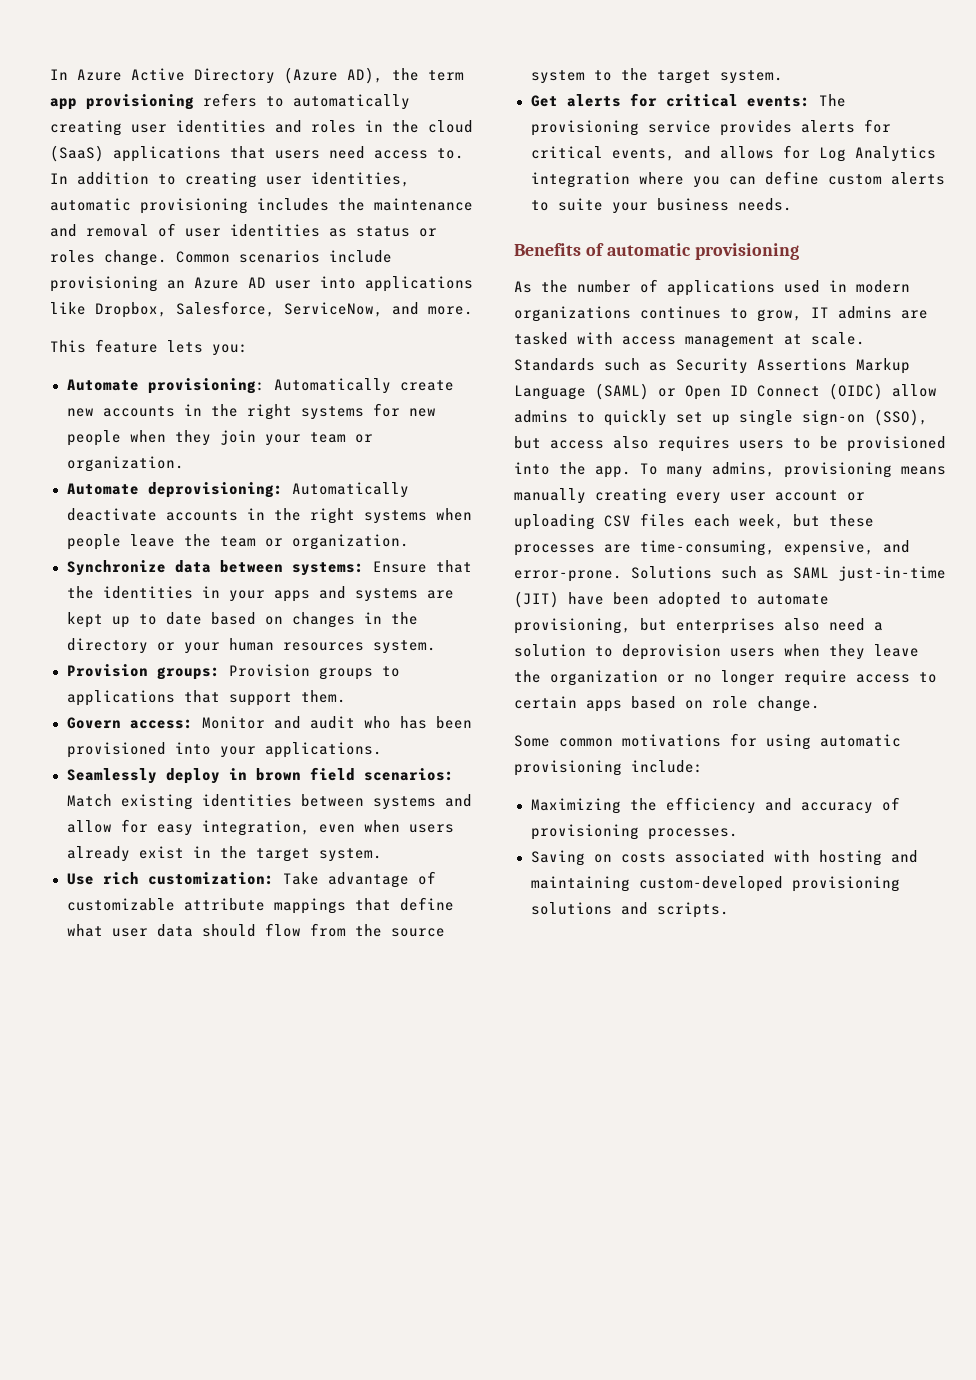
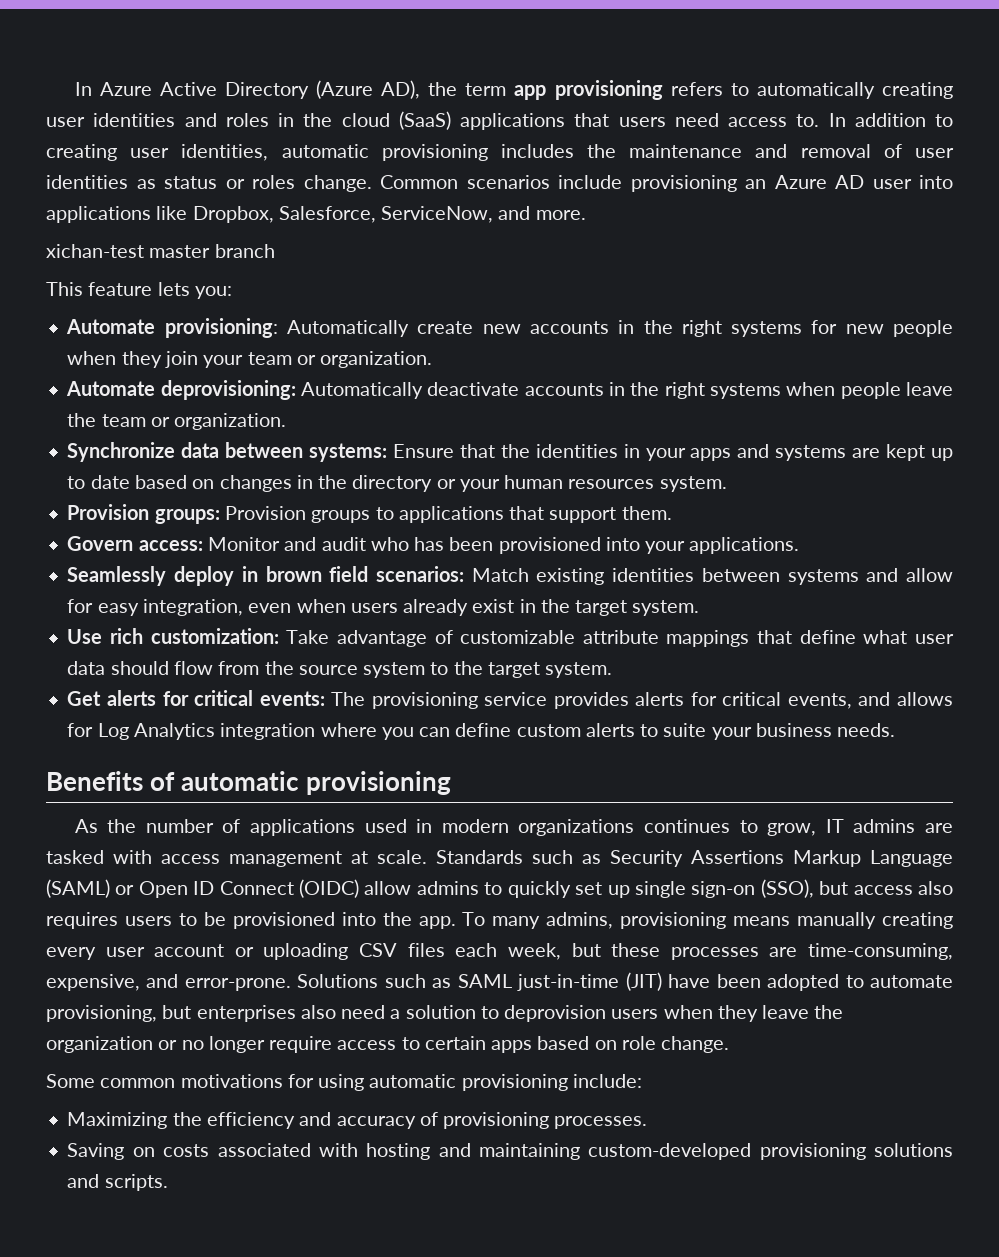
(473, 310) none -> [46,244,275,258] // xichan-test master branch

